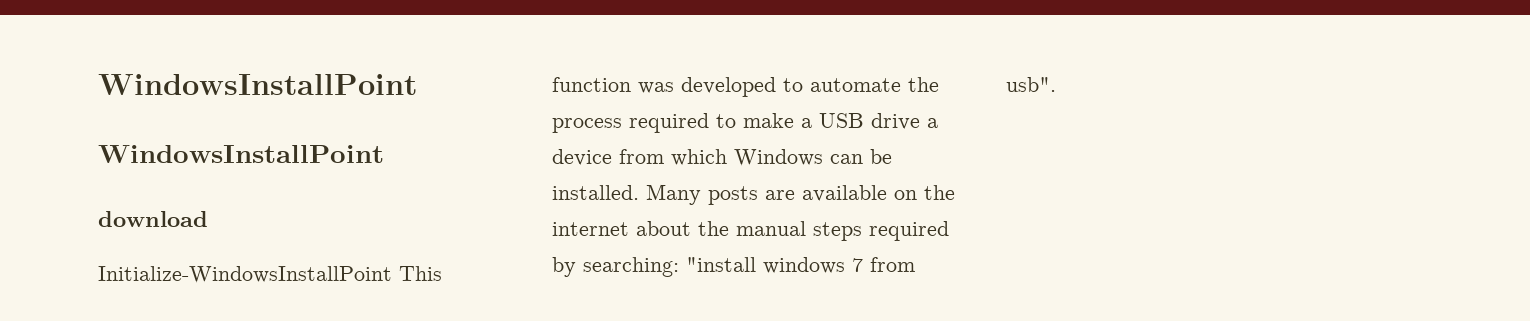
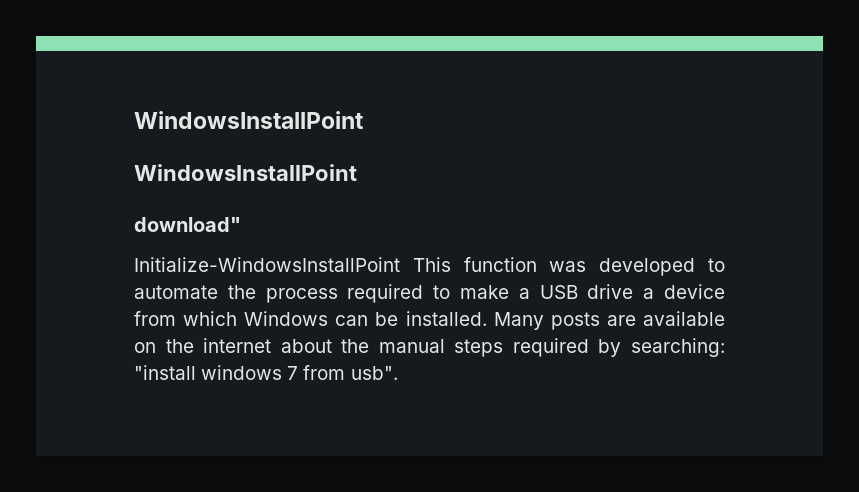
[98,211,208,227] download -> [134,217,241,232] download"

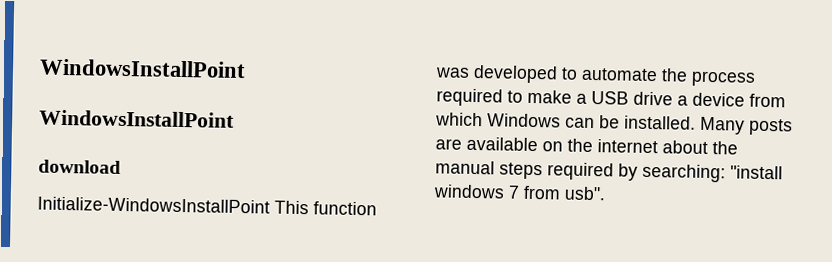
[134,217,241,232] download" -> [38,159,121,174] download

